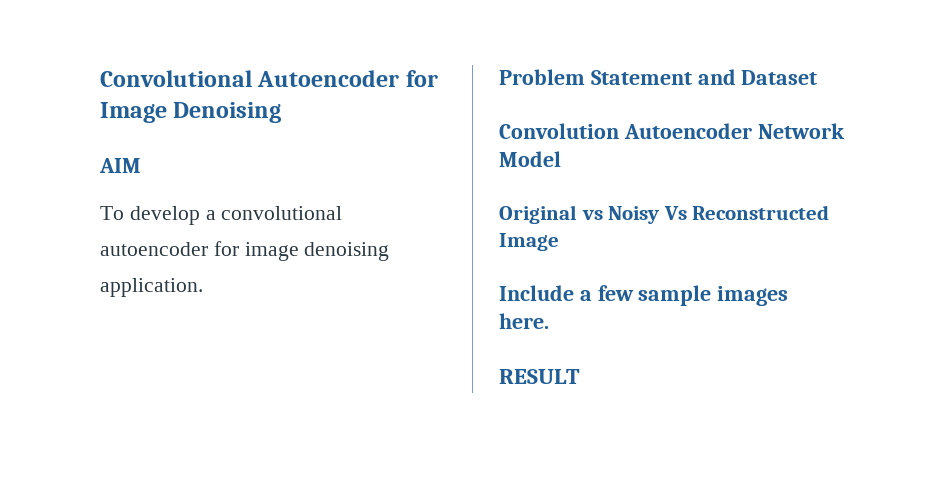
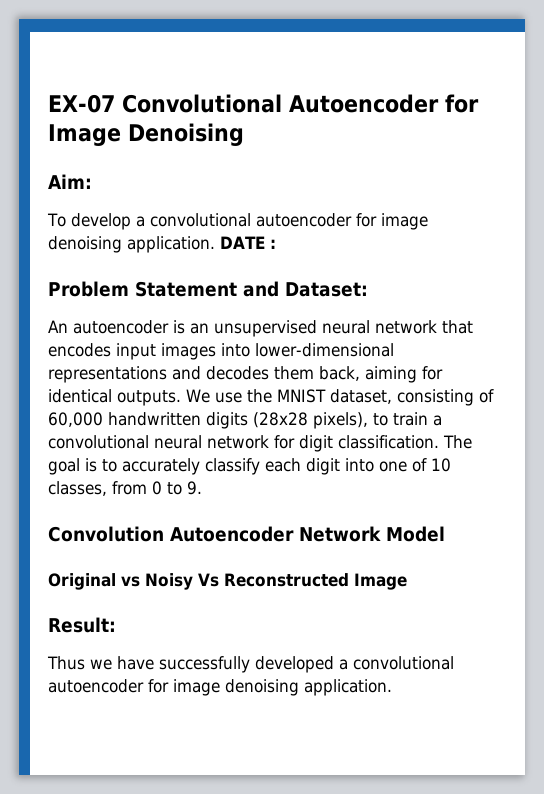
(100, 78) none -> [48,94,115,113] EX-07
[99,158,141,173] AIM -> [48,174,92,189] Aim:
(203, 287) none -> [220,236,276,249] DATE :
[741,70,818,85] Dataset -> [285,282,368,297] [48,320,473,337] [48,343,394,360] [48,366,443,383] [48,389,494,406] [48,412,442,429] [48,435,472,452] [48,458,451,475] [48,481,202,496] Dataset: // An autoencoder is an unsupervised neural network that encodes input images into lower-dimensional representations and decodes them back, aiming for identical outputs. We use the MNIST dataset, consisting of 60,000 handwritten digits (28x28 pixels), to train a convolutional neural network for digit classification. The goal is to accurately classify each digit into one of 10 classes, from 0 to 9.
[499,285,789,306] [499,313,549,329] [499,369,580,384] Include a few sample images here. // RESULT -> [48,617,116,633] [47,656,454,673] [48,679,392,696] Result: // Thus we have successfully developed a convolutional autoencoder for image denoising application.

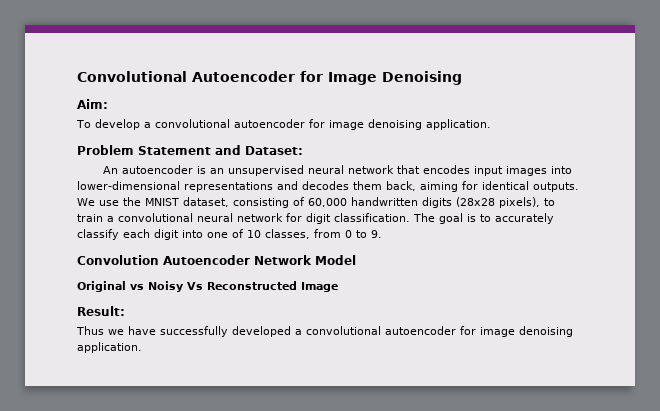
[48,94,115,113] EX-07 -> (77, 76) none
[220,236,276,249] DATE : -> (491, 124) none

